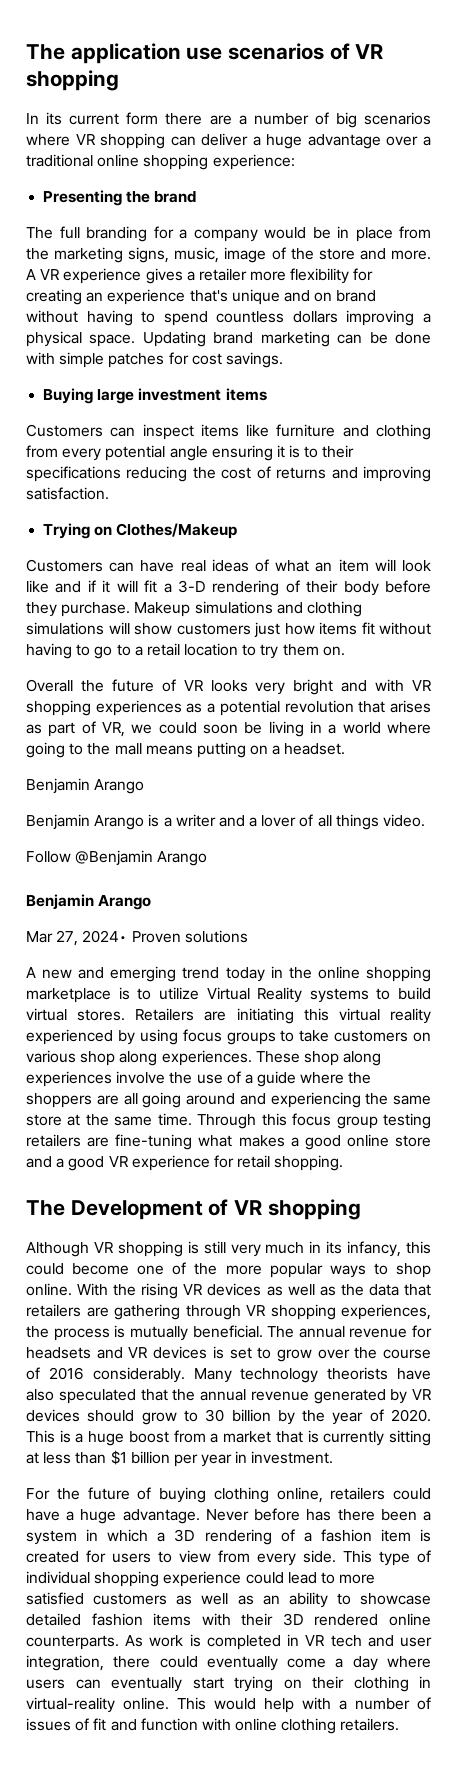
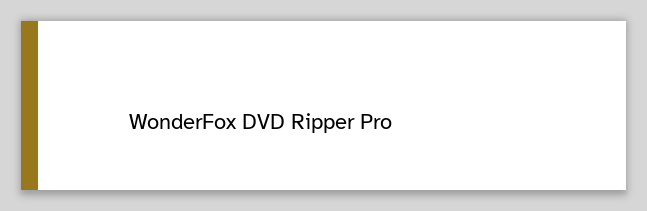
[26,43,384,64] [26,70,119,91] [26,112,431,128] [26,133,431,149] [26,154,295,170] [43,190,197,206] [26,226,431,242] [26,247,431,263] [26,268,374,284] [26,289,377,305] [26,310,431,326] [26,331,431,347] [26,352,283,368] [43,388,267,404] [26,424,431,440] [26,445,355,461] [26,466,431,482] [26,487,109,500] [43,523,238,539] [26,559,431,572] [26,580,431,596] [26,601,362,617] [26,622,431,638] [26,643,345,659] [26,679,432,695] [26,700,432,716] [26,721,431,737] [26,742,346,758] [26,778,145,794] [26,814,426,830] [26,850,208,866] [26,894,152,910] [26,930,248,946] [26,966,431,982] [26,987,431,1003] [26,1008,432,1024] [26,1029,431,1045] [26,1050,382,1066] [26,1071,372,1087] [26,1092,431,1108] [26,1113,432,1129] [26,1134,431,1150] [26,1155,344,1171] [26,1199,361,1220] [26,1241,431,1257] [26,1262,431,1278] [26,1283,431,1299] [26,1304,431,1320] [26,1325,432,1341] [26,1346,431,1362] [26,1367,431,1383] [26,1389,432,1404] [26,1409,432,1425] [26,1430,431,1446] [26,1450,334,1467] [26,1487,431,1503] [26,1508,431,1524] [26,1529,432,1545] [26,1550,431,1566] [26,1571,376,1587] [26,1592,431,1608] [26,1613,431,1626] [26,1634,432,1650] [26,1655,431,1671] [26,1676,431,1692] [26,1697,431,1713] [26,1718,400,1734] The application use scenarios of VR shopping // In its current form there are a number of big scenarios where VR shopping can deliver a huge advantage over a traditional online shopping experience: // Presenting the brand // The full branding for a company would be in place from the marketing signs, music, image of the store and more. A VR experience gives a retailer more flexibility for creating an experience that's unique and on brand without having to spend countless dollars improving a physical space. Updating brand marketing can be done with simple patches for cost savings. // Buying large investment items // Customers can inspect items like furniture and clothing from every potential angle ensuring it is to their specifications reducing the cost of returns and improving satisfaction. // Trying on Clothes/Makeup // Customers can have real ideas of what an item will look like and if it will fit a 3-D rendering of their body before they purchase. Makeup simulations and clothing simulations will show customers just how items fit without having to go to a retail location to try them on. // Overall the future of VR looks very bright and with VR shopping experiences as a potential revolution that arises as part of VR, we could soon be living in a world where going to the mall means putting on a headset. // Benjamin Arango // Benjamin Arango is a writer and a lover of all things video. // Follow @Benjamin Arango // Benjamin Arango // Mar 27, 2024• Proven solutions // A new and emerging trend today in the online shopping marketplace is to utilize Virtual Reality systems to build virtual stores. Retailers are initiating this virtual reality experienced by using focus groups to take customers on various shop along experiences. These shop along experiences involve the use of a guide where the shoppers are all going around and experiencing the same store at the same time. Through this focus group testing retailers are fine-tuning what makes a good online store and a good VR experience for retail shopping. // The Development of VR shopping // Although VR shopping is still very much in its infancy, this could become one of the more popular ways to shop online. With the rising VR devices as well as the data that retailers are gathering through VR shopping experiences, the process is mutually beneficial. The annual revenue for headsets and VR devices is set to grow over the course of 2016 considerably. Many technology theorists have also speculated that the annual revenue generated by VR devices should grow to 30 billion by the year of 2020. This is a huge boost from a market that is currently sitting at less than $1 billion per year in investment. // For the future of buying clothing online, retailers could have a huge advantage. Never before has there been a system in which a 3D rendering of a fashion item is created for users to view from every side. This type of individual shopping experience could lead to more satisfied customers as well as an ability to showcase detailed fashion items with their 3D rendered online counterparts. As work is completed in VR tech and user integration, there could eventually come a day where users can eventually start trying on their clothing in virtual-reality online. This would help with a number of issues of fit and function with online clothing retailers. -> [129,113,392,133] WonderFox DVD Ripper Pro

